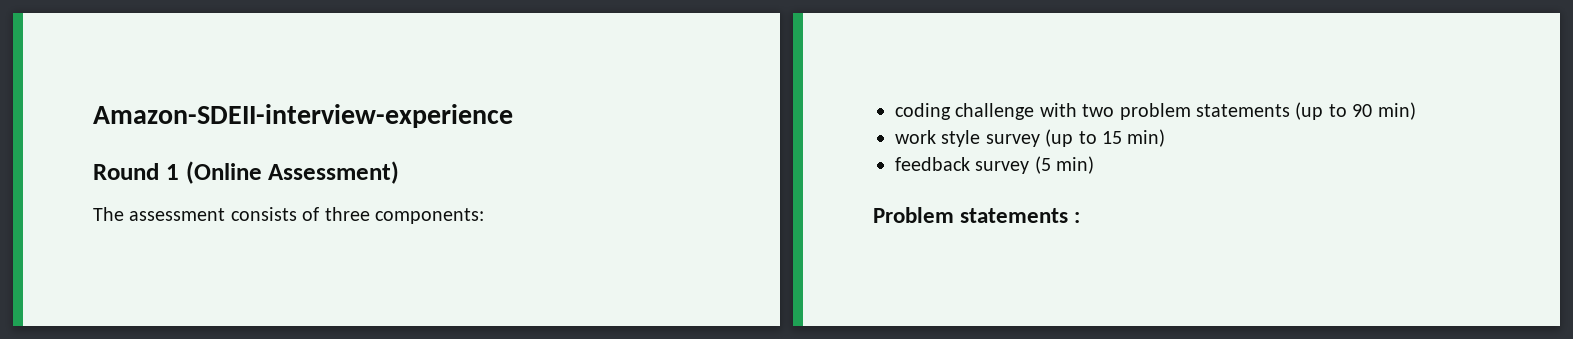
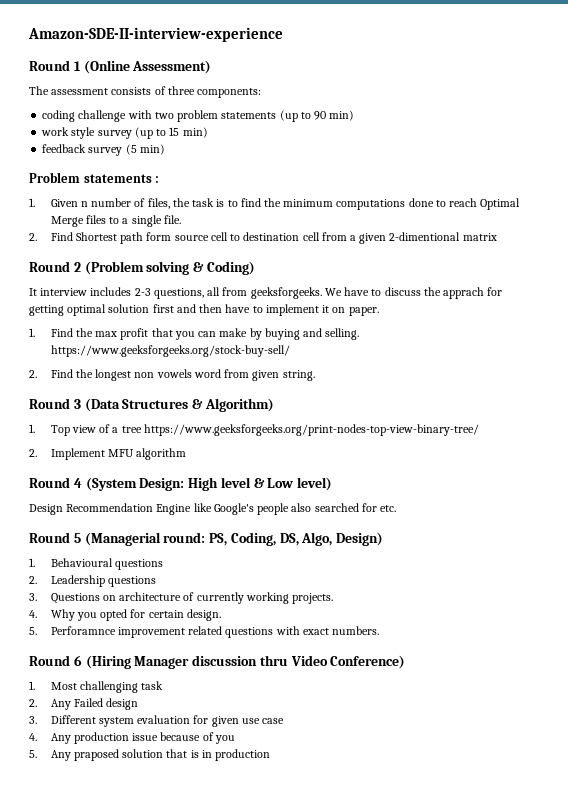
[93,104,513,128] Amazon-SDEII-interview-experience -> [28,27,283,42] Amazon-SDE-II-interview-experience
(1081, 217) none -> [29,198,521,210] [50,215,181,227] [29,232,497,244] [29,261,255,275] [29,287,503,299] [29,304,379,316] [29,328,360,340] [50,345,290,357] [29,369,315,381] [29,398,274,412] [29,424,479,436] [29,448,187,460] [29,477,333,491] [29,503,397,515] [29,532,384,546] [29,558,163,570] [29,575,156,587] [29,592,334,604] [29,609,221,621] [29,626,380,638] [29,655,406,669] [29,681,164,693] [29,698,139,710] [29,715,285,727] [29,732,235,744] [29,749,271,761] // 1. Given n number of files, the task is to find the minimum computations done to reach Optimal Merge files to a single file. // 2. Find Shortest path form source cell to destination cell from a given 2-dimentional matrix // Round 2 (Problem solving & Coding) // It interview includes 2-3 questions, all from geeksforgeeks. We have to discuss the apprach for getting optimal solution first and then have to implement it on paper. // 1. Find the max profit that you can make by buying and selling. https://www.geeksforgeeks.org/stock-buy-sell/ // 2. Find the longest non vowels word from given string. // Round 3 (Data Structures & Algorithm) // 1. Top view of a tree https://www.geeksforgeeks.org/print-nodes-top-view-binary-tree/ // 2. Implement MFU algorithm // Round 4 (System Design: High level & Low level) // Design Recommendation Engine like Google's people also searched for etc. // Round 5 (Managerial round: PS, Coding, DS, Algo, Design) // 1. Behavioural questions // 2. Leadership questions // 3. Questions on architecture of currently working projects. // 4. Why you opted for certain design. // 5. Perforamnce improvement related questions with exact numbers. // Round 6 (Hiring Manager discussion thru Video Conference) // 1. Most challenging task // 2. Any Failed design // 3. Different system evaluation for given use case // 4. Any production issue because of you // 5. Any praposed solution that is in production

